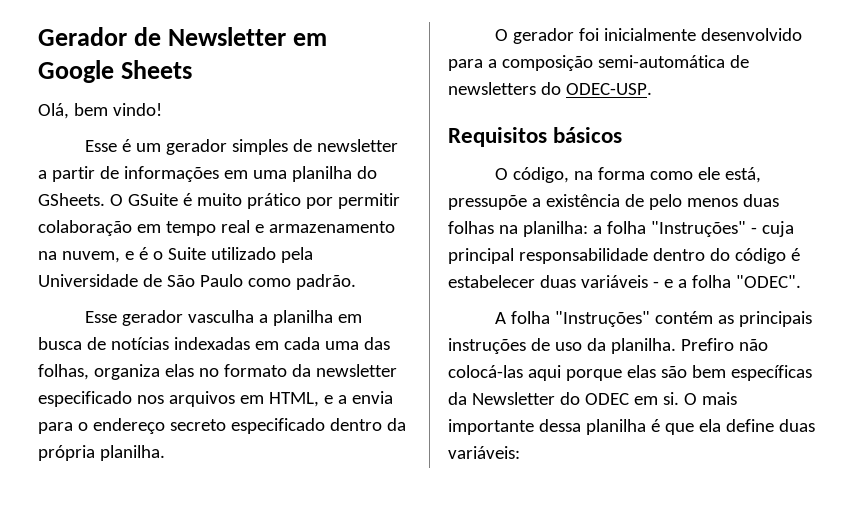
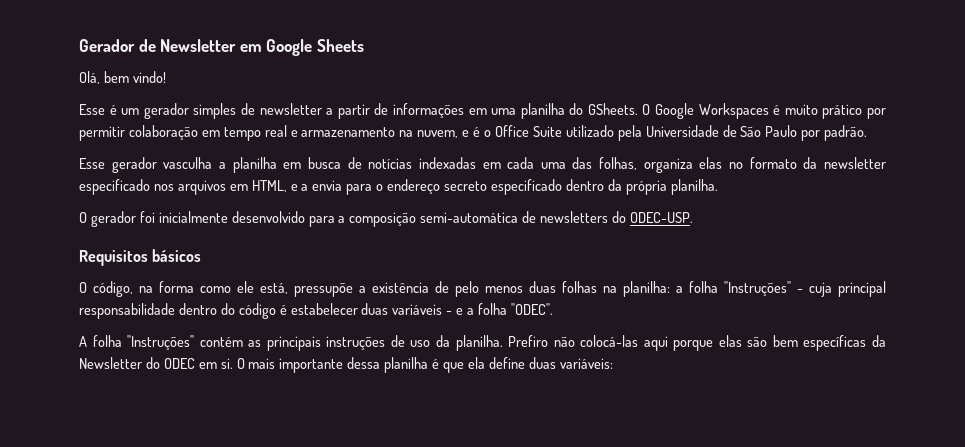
[127,193,178,206] GSuite -> [655,103,769,119] Google Workspaces
(163, 255) none -> [494,125,529,137] Office
[247,278,291,287] como -> [801,130,821,141] por

